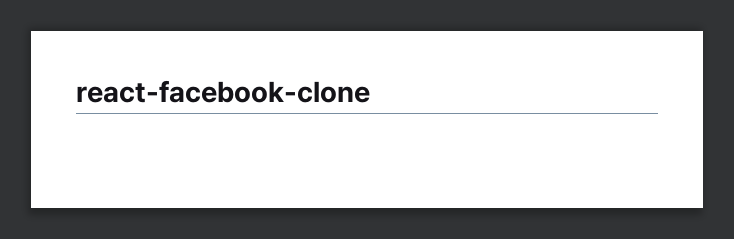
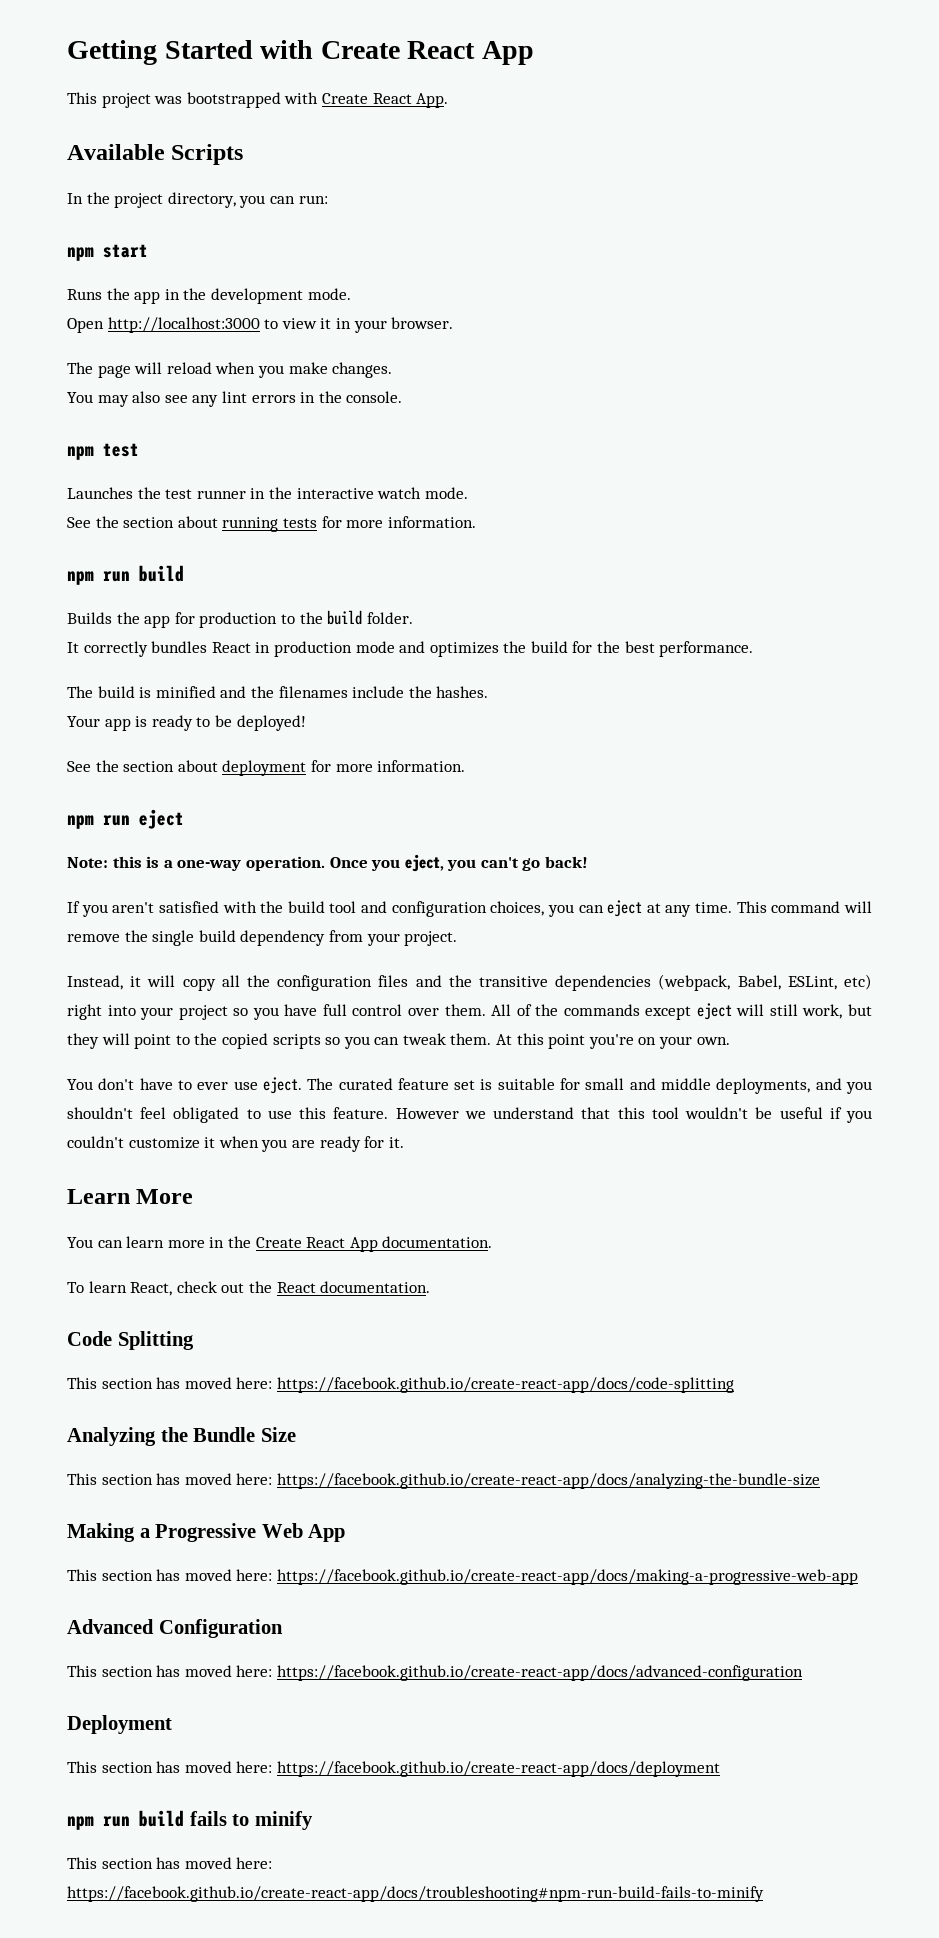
[76,80,370,103] react-facebook-clone -> [67,40,534,65] [67,92,449,108] [67,144,244,165] [67,192,328,208] [67,244,148,261] [67,288,351,304] [67,317,454,333] [67,362,393,378] [67,391,403,407] [67,443,139,460] [67,487,468,499] [67,516,476,532] [67,565,184,585] [67,610,413,628] [67,641,754,657] [67,686,489,698] [67,715,306,731] [67,760,466,776] [67,809,184,829] [67,854,589,872] [67,900,873,917] [67,930,458,946] [67,974,872,991] [67,1003,872,1020] [67,1033,730,1049] [67,1077,872,1094] [67,1107,873,1123] [67,1136,404,1152] [67,1189,194,1204] [67,1236,493,1252] [67,1281,431,1296] [67,1331,194,1350] [67,1377,734,1393] [67,1427,296,1446] [67,1473,820,1489] [67,1523,346,1542] [67,1569,858,1585] [67,1619,283,1638] [67,1665,803,1681] [67,1715,172,1734] [67,1761,720,1777] [67,1810,313,1830] [67,1857,273,1869] [67,1886,764,1902] Getting Started with Create React App // This project was bootstrapped with Create React App. // Available Scripts // In the project directory, you can run: // npm start // Runs the app in the development mode. // Open http://localhost:3000 to view it in your browser. // The page will reload when you make changes. // You may also see any lint errors in the console. // npm test // Launches the test runner in the interactive watch mode. // See the section about running tests for more information. // npm run build // Builds the app for production to the build folder. // It correctly bundles React in production mode and optimizes the build for the best performance. // The build is minified and the filenames include the hashes. // Your app is ready to be deployed! // See the section about deployment for more information. // npm run eject // Note: this is a one-way operation. Once you eject, you can't go back! // If you aren't satisfied with the build tool and configuration choices, you can eject at any time. This command will remove the single build dependency from your project. // Instead, it will copy all the configuration files and the transitive dependencies (webpack, Babel, ESLint, etc) right into your project so you have full control over them. All of the commands except eject will still work, but they will point to the copied scripts so you can tweak them. At this point you're on your own. // You don't have to ever use eject. The curated feature set is suitable for small and middle deployments, and you shouldn't feel obligated to use this feature. However we understand that this tool wouldn't be useful if you couldn't customize it when you are ready for it. // Learn More // You can learn more in the Create React App documentation. // To learn React, check out the React documentation. // Code Splitting // This section has moved here: https://facebook.github.io/create-react-app/docs/code-splitting // Analyzing the Bundle Size // This section has moved here: https://facebook.github.io/create-react-app/docs/analyzing-the-bundle-size // Making a Progressive Web App // This section has moved here: https://facebook.github.io/create-react-app/docs/making-a-progressive-web-app // Advanced Configuration // This section has moved here: https://facebook.github.io/create-react-app/docs/advanced-configuration // Deployment // This section has moved here: https://facebook.github.io/create-react-app/docs/deployment // npm run build fails to minify // This section has moved here: https://facebook.github.io/create-react-app/docs/troubleshooting#npm-run-build-fails-to-minify

